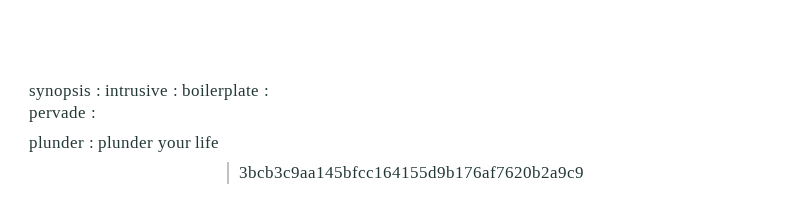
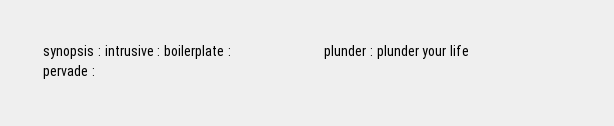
[238,166,584,178] // 3bcb3c9aa145bfcc164155d9b176af7620b2a9c9 -> (470, 50) none

